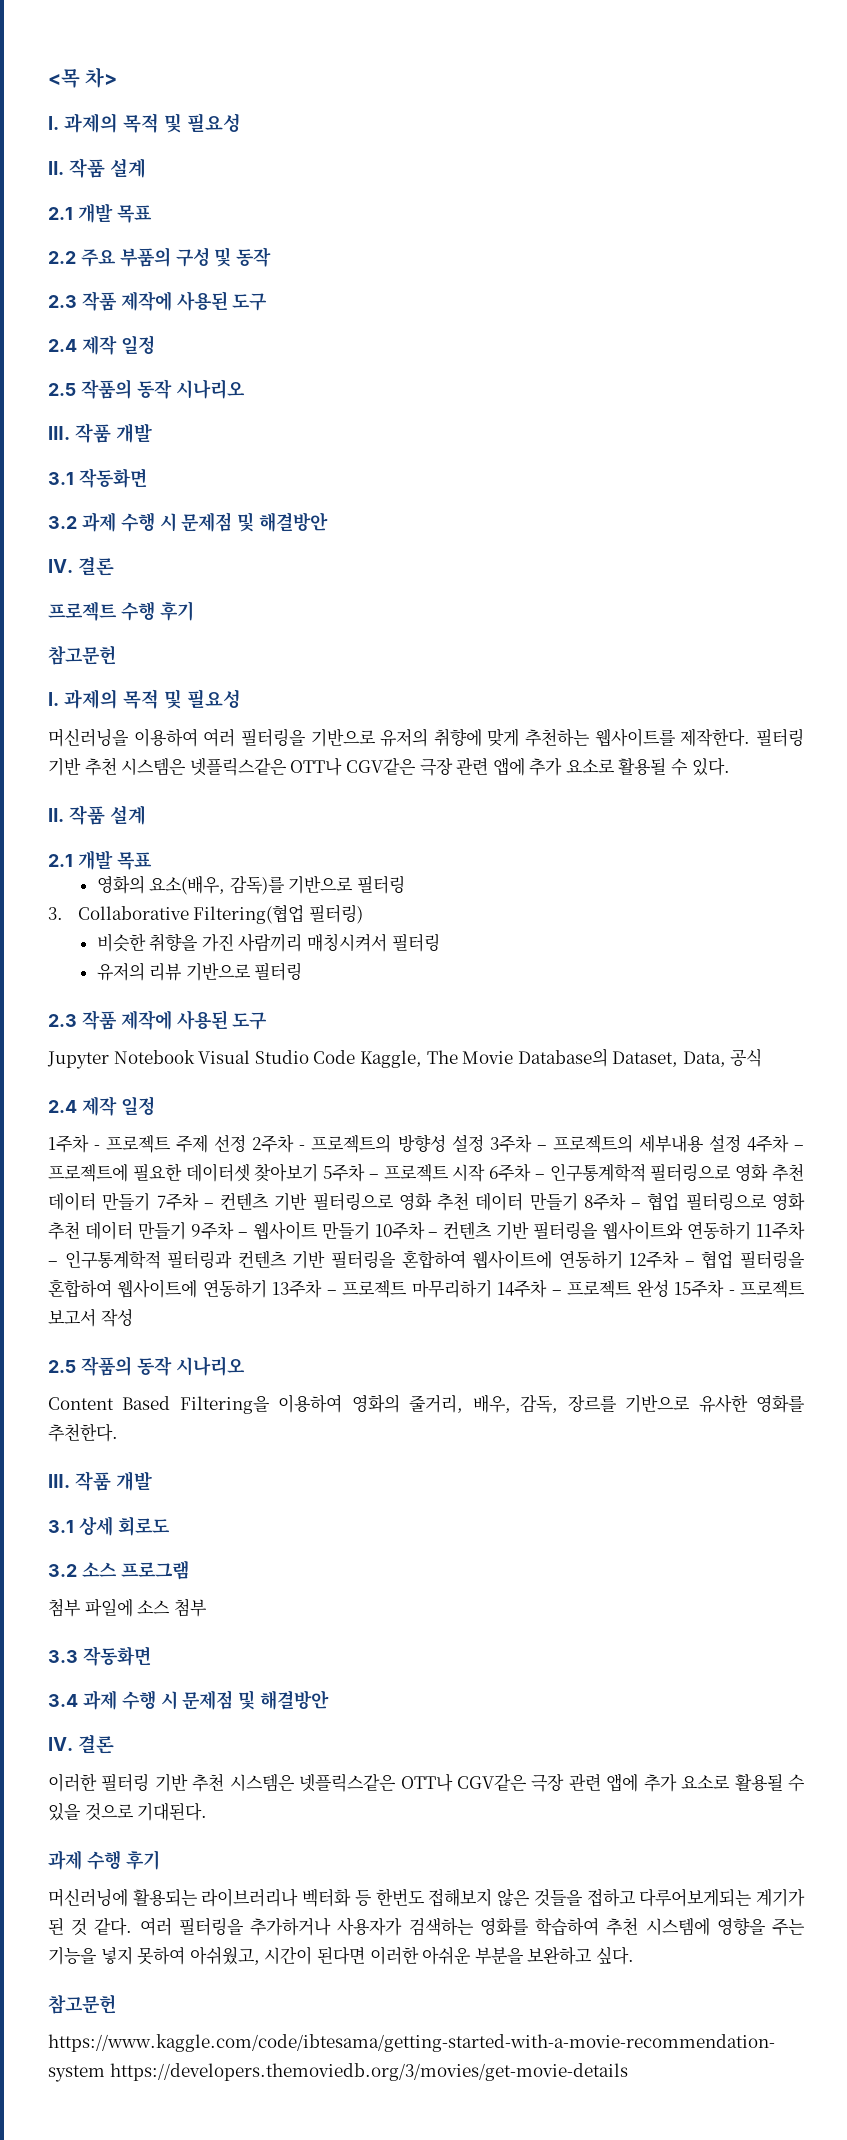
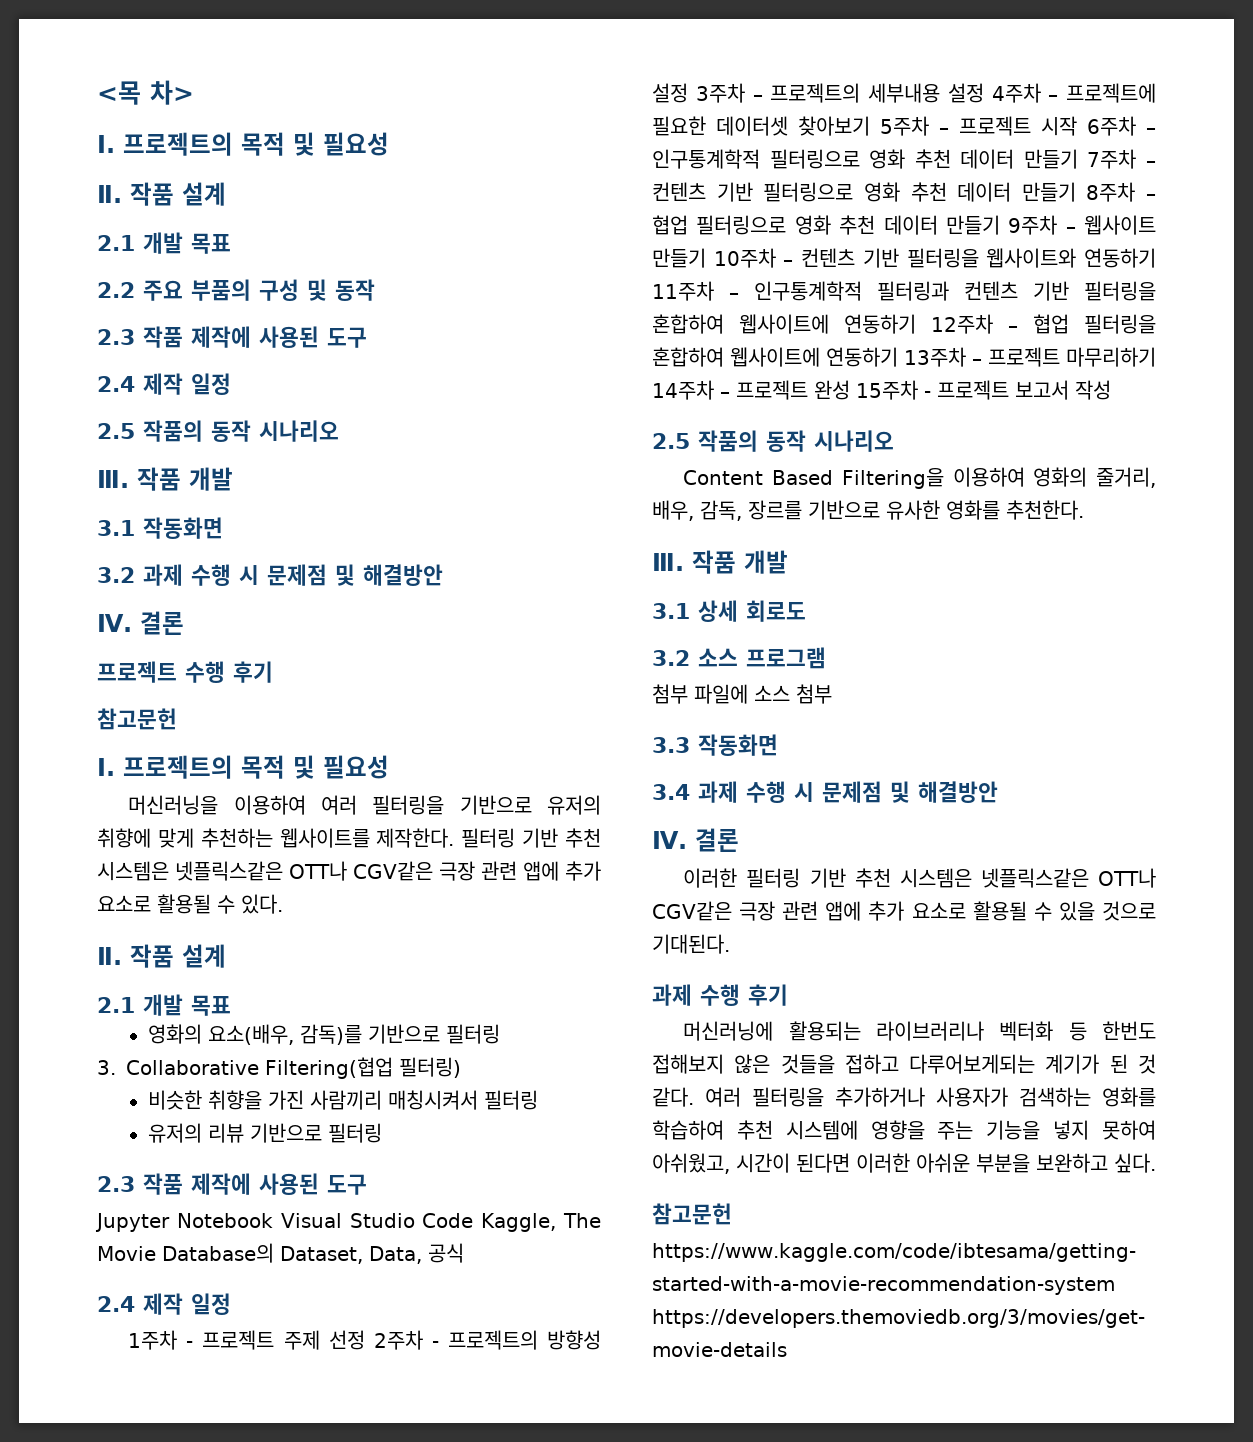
[63,113,118,133] 과제의 -> [123,132,233,156] 프로젝트의
[63,689,118,709] 과제의 -> [123,755,233,779] 프로젝트의

